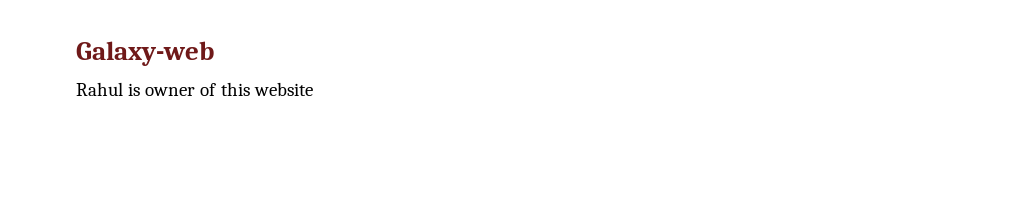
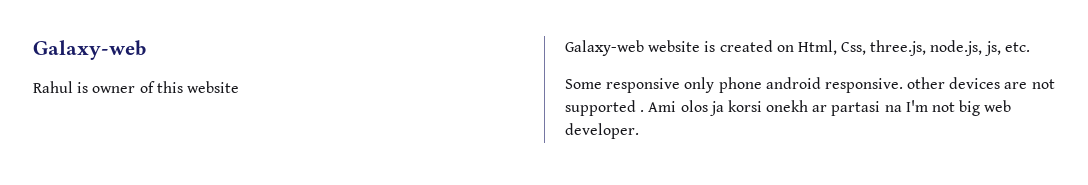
(313, 89) none -> [565,40,1030,56] [565,77,1055,93] [565,100,1012,116] [565,123,639,139] // Galaxy-web website is created on Html, Css, three.js, node.js, js, etc. // Some responsive only phone android responsive. other devices are not supported . Ami olos ja korsi onekh ar partasi na I'm not big web developer.

